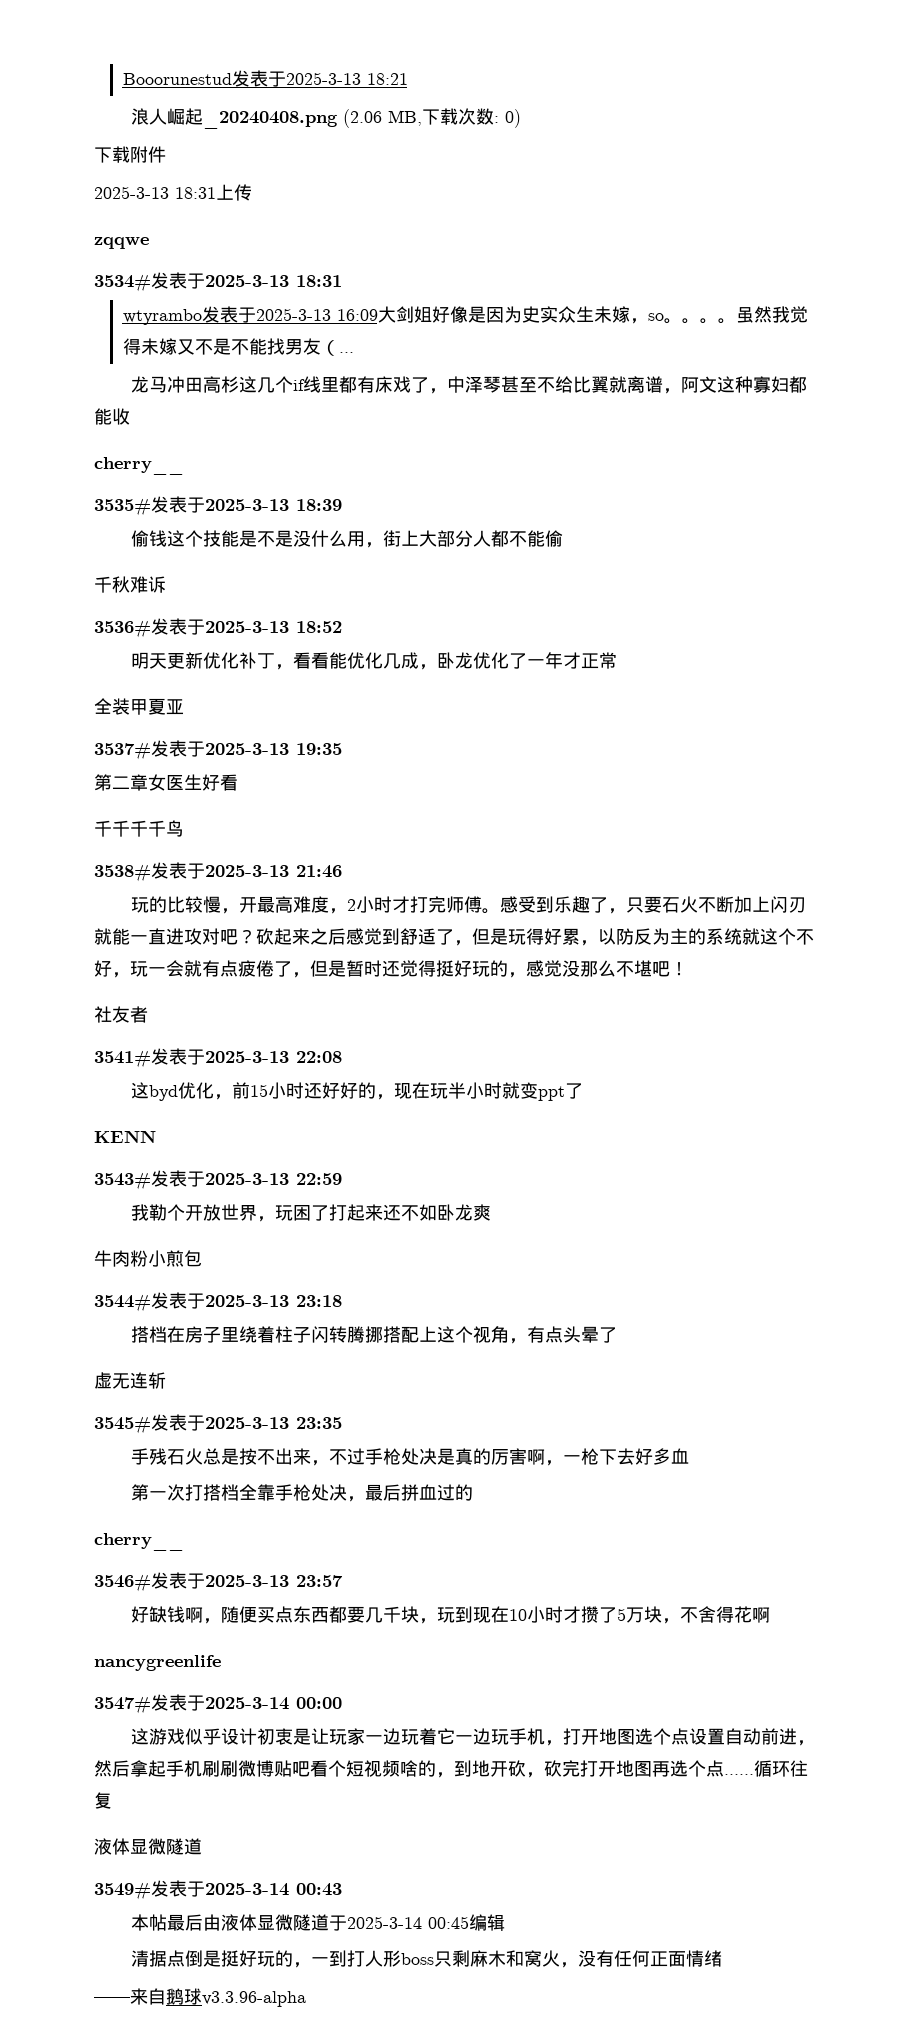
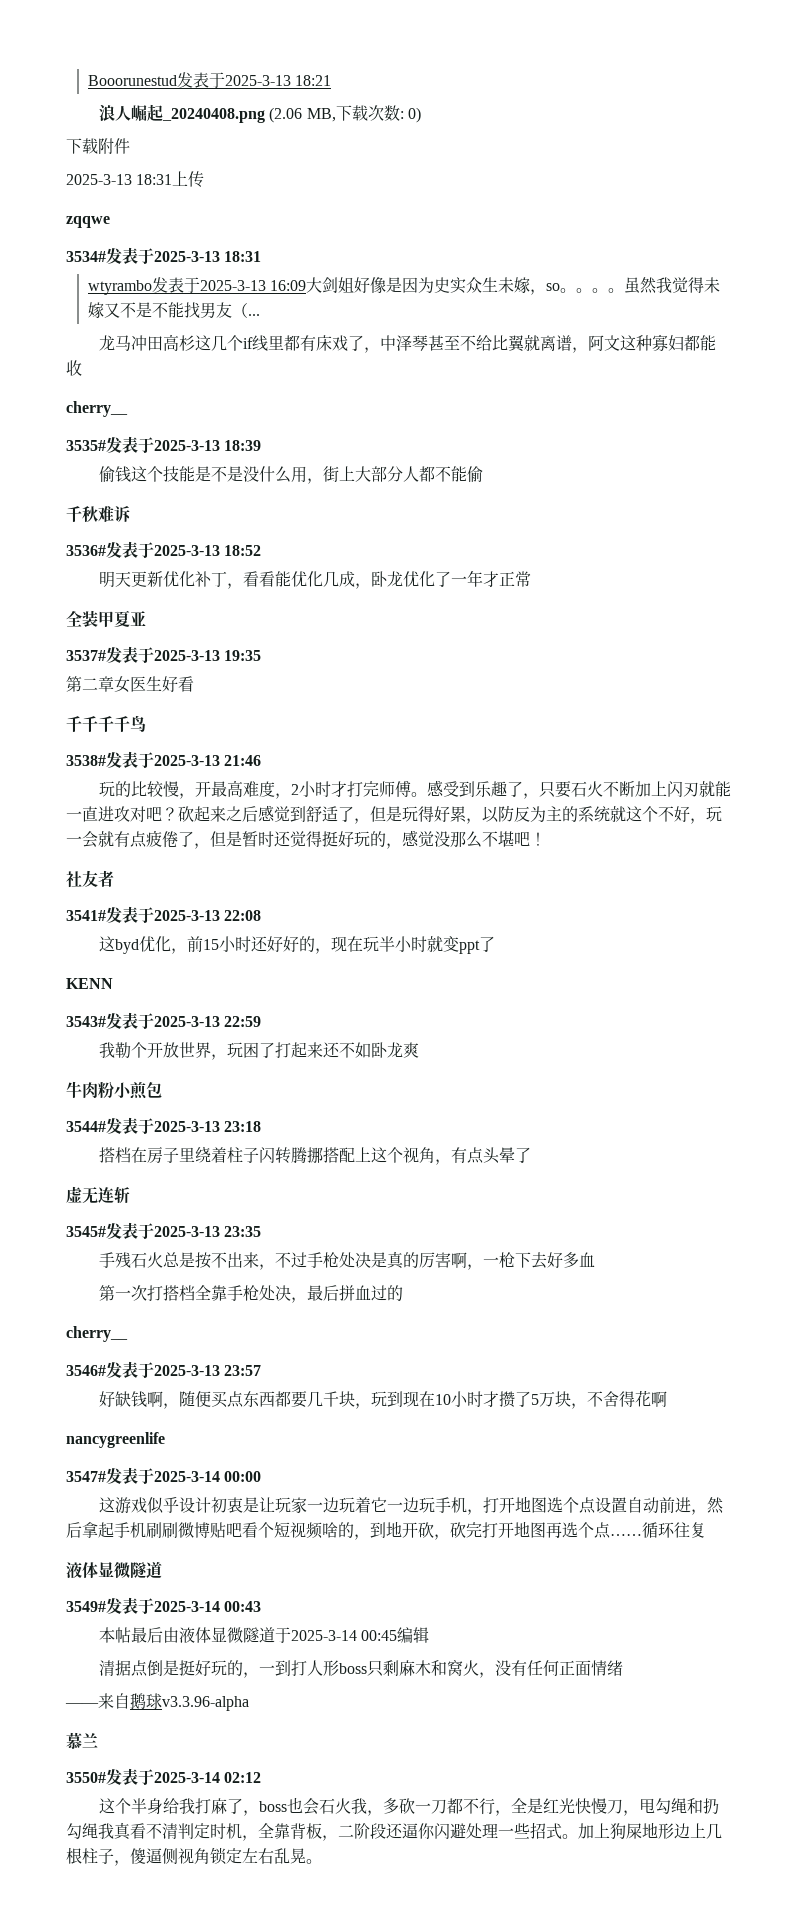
(306, 1999) none -> [66,1732,98,1749] [66,1768,262,1785] [98,1797,719,1816] [66,1822,722,1841] [66,1847,322,1866] // 慕兰 // 3550#发表于2025-3-14 02:12 // 这个半身给我打麻了，boss也会石火我，多砍一刀都不行，全是红光快慢刀，甩勾绳和扔勾绳我真看不清判定时机，全靠背板，二阶段还逼你闪避处理一些招式。加上狗屎地形边上几根柱子，傻逼侧视角锁定左右乱晃。

